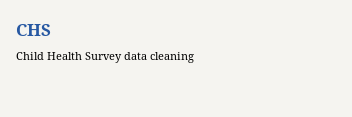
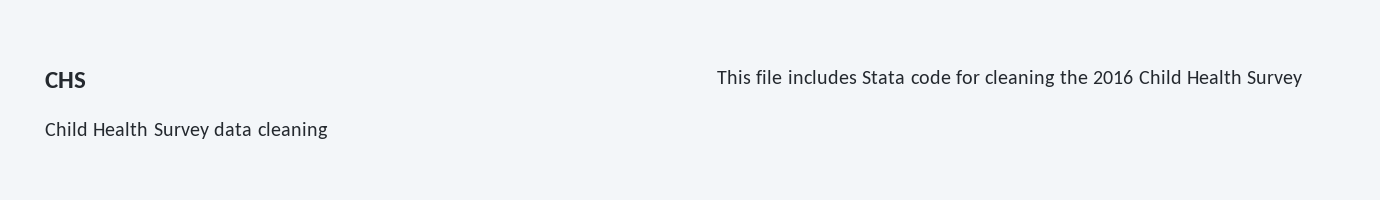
(194, 57) none -> [717,70,1303,87] // This file includes Stata code for cleaning the 2016 Child Health Survey

